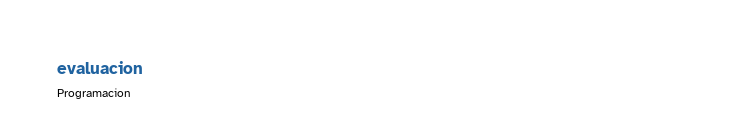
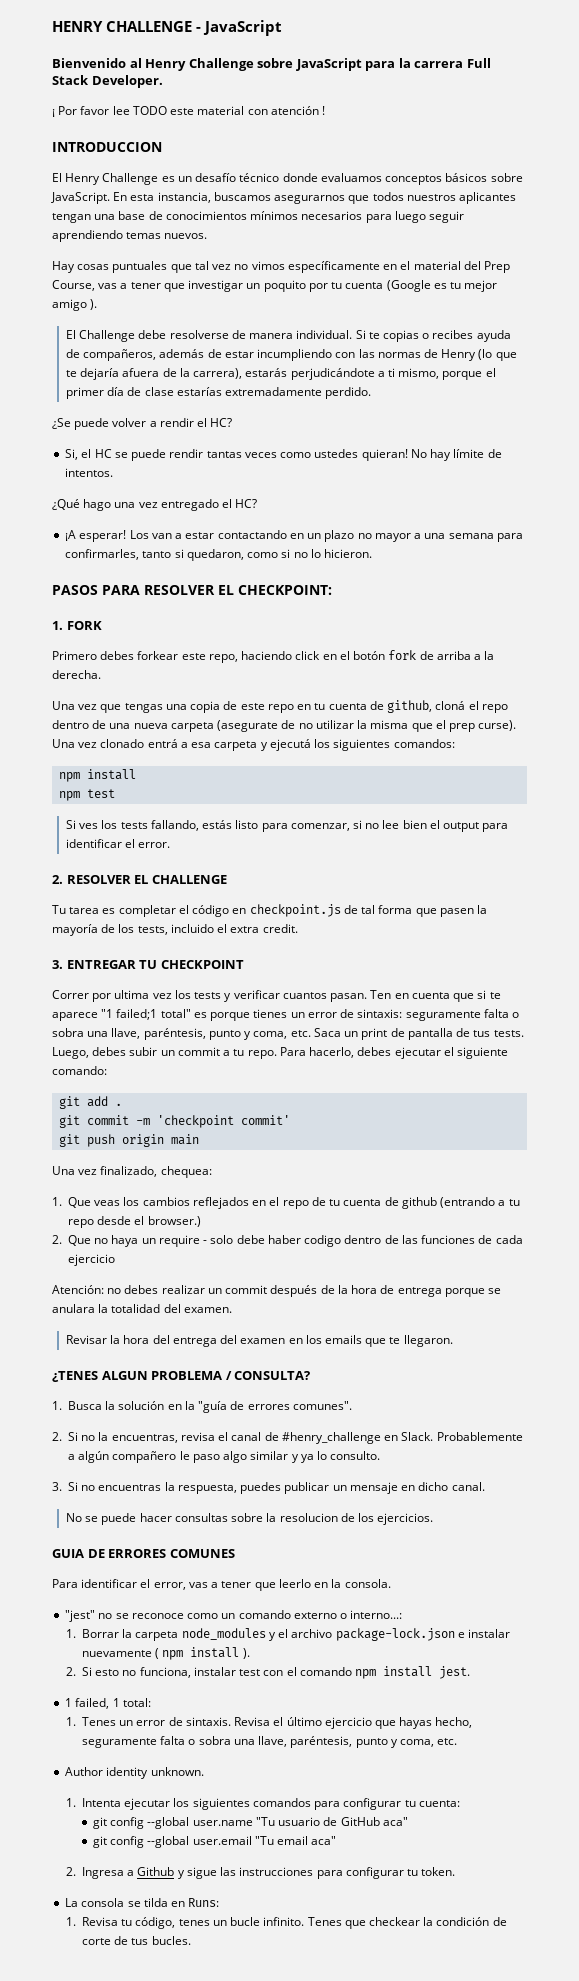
[57,61,143,74] [57,88,131,99] evaluacion // Programacion -> [52,20,283,36] [52,58,491,71] [52,75,163,88] [52,106,326,117] [52,142,162,152] [52,173,523,185] [51,192,517,204] [52,211,465,223] [52,230,208,242] [52,261,511,273] [52,280,498,292] [52,299,98,311] [65,330,511,342] [65,349,517,361] [65,368,496,380] [65,387,372,399] [52,418,233,430] [65,449,502,461] [65,468,114,477] [52,499,258,511] [65,530,523,542] [65,549,373,561] [52,585,332,595] [52,621,102,630] [52,650,495,663] [52,670,101,679] [52,700,508,713] [52,720,517,732] [52,739,455,751] [59,769,137,782] [59,789,116,801] [65,820,509,832] [65,839,171,848] [52,875,227,884] [52,904,488,917] [52,924,298,936] [52,960,244,969] [52,990,501,1002] [52,1009,520,1021] [52,1028,524,1040] [52,1047,509,1059] [52,1066,107,1075] [59,1096,123,1109] [59,1115,291,1128] [59,1134,200,1147] [52,1166,212,1178] [52,1197,520,1209] [68,1216,201,1228] [52,1235,523,1247] [68,1254,115,1266] [52,1285,502,1297] [52,1304,232,1313] [65,1335,453,1347] [52,1371,311,1382] [52,1401,352,1413] [52,1432,523,1444] [68,1451,381,1463] [52,1482,485,1494] [65,1513,434,1525] [52,1549,235,1558] [52,1579,391,1591] [65,1610,403,1622] [65,1628,511,1641] [81,1647,250,1660] [65,1666,471,1679] [65,1698,151,1709] [65,1717,473,1729] [81,1736,458,1748] [65,1767,204,1779] [65,1798,460,1810] [92,1817,408,1829] [92,1836,337,1848] [65,1867,456,1879] [65,1898,220,1907] [65,1917,507,1929] [81,1936,191,1945] HENRY CHALLENGE - JavaScript // Bienvenido al Henry Challenge sobre JavaScript para la carrera Full Stack Developer. // ¡ Por favor lee TODO este material con atención ! // INTRODUCCION // El Henry Challenge es un desafío técnico donde evaluamos conceptos básicos sobre JavaScript. En esta instancia, buscamos asegurarnos que todos nuestros aplicantes tengan una base de conocimientos mínimos necesarios para luego seguir aprendiendo temas nuevos. // Hay cosas puntuales que tal vez no vimos específicamente en el material del Prep Course, vas a tener que investigar un poquito por tu cuenta (Google es tu mejor amigo ). // El Challenge debe resolverse de manera individual. Si te copias o recibes ayuda de compañeros, además de estar incumpliendo con las normas de Henry (lo que te dejaría afuera de la carrera), estarás perjudicándote a ti mismo, porque el primer día de clase estarías extremadamente perdido. // ¿Se puede volver a rendir el HC? // Si, el HC se puede rendir tantas veces como ustedes quieran! No hay límite de intentos. // ¿Qué hago una vez entregado el HC? // ¡A esperar! Los van a estar contactando en un plazo no mayor a una semana para confirmarles, tanto si quedaron, como si no lo hicieron. // PASOS PARA RESOLVER EL CHECKPOINT: // 1. FORK // Primero debes forkear este repo, haciendo click en el botón fork de arriba a la derecha. // Una vez que tengas una copia de este repo en tu cuenta de github, cloná el repo dentro de una nueva carpeta (asegurate de no utilizar la misma que el prep curse). Una vez clonado entrá a esa carpeta y ejecutá los siguientes comandos: // npm install // npm test // Si ves los tests fallando, estás listo para comenzar, si no lee bien el output para identificar el error. // 2. RESOLVER EL CHALLENGE // Tu tarea es completar el código en checkpoint.js de tal forma que pasen la mayoría de los tests, incluido el extra credit. // 3. ENTREGAR TU CHECKPOINT // Correr por ultima vez los tests y verificar cuantos pasan. Ten en cuenta que si te aparece "1 failed;1 total" es porque tienes un error de sintaxis: seguramente falta o sobra una llave, paréntesis, punto y coma, etc. Saca un print de pantalla de tus tests. Luego, debes subir un commit a tu repo. Para hacerlo, debes ejecutar el siguiente comando: // git add . // git commit -m 'checkpoint commit' // git push origin main // Una vez finalizado, chequea: // 1. Que veas los cambios reflejados en el repo de tu cuenta de github (entrando a tu repo desde el browser.) // 2. Que no haya un require - solo debe haber codigo dentro de las funciones de cada ejercicio // Atención: no debes realizar un commit después de la hora de entrega porque se anulara la totalidad del examen. // Revisar la hora del entrega del examen en los emails que te llegaron. // ¿TENES ALGUN PROBLEMA / CONSULTA? // 1. Busca la solución en la "guía de errores comunes". // 2. Si no la encuentras, revisa el canal de #henry_challenge en Slack. Probablemente a algún compañero le paso algo similar y ya lo consulto. // 3. Si no encuentras la respuesta, puedes publicar un mensaje en dicho canal. // No se puede hacer consultas sobre la resolucion de los ejercicios. // GUIA DE ERRORES COMUNES // Para identificar el error, vas a tener que leerlo en la consola. // "jest" no se reconoce como un comando externo o interno...: // 1. Borrar la carpeta node_modules y el archivo package-lock.json e instalar nuevamente ( npm install ). // 2. Si esto no funciona, instalar test con el comando npm install jest. // 1 failed, 1 total: // 1. Tenes un error de sintaxis. Revisa el último ejercicio que hayas hecho, seguramente falta o sobra una llave, paréntesis, punto y coma, etc. // Author identity unknown. // 1. Intenta ejecutar los siguientes comandos para configurar tu cuenta: // git config --global user.name "Tu usuario de GitHub aca" // git config --global user.email "Tu email aca" // 2. Ingresa a Github y sigue las instrucciones para configurar tu token. // La consola se tilda en Runs: // 1. Revisa tu código, tenes un bucle infinito. Tenes que checkear la condición de corte de tus bucles.

